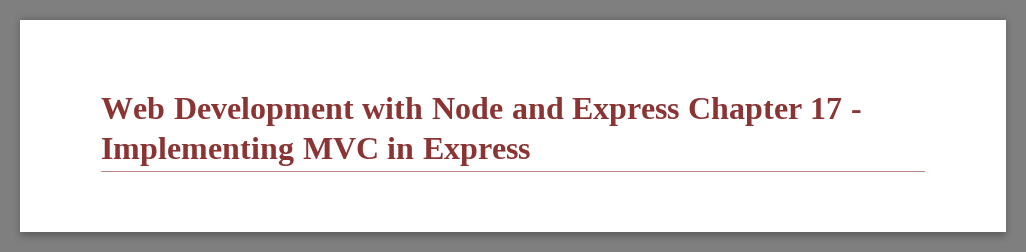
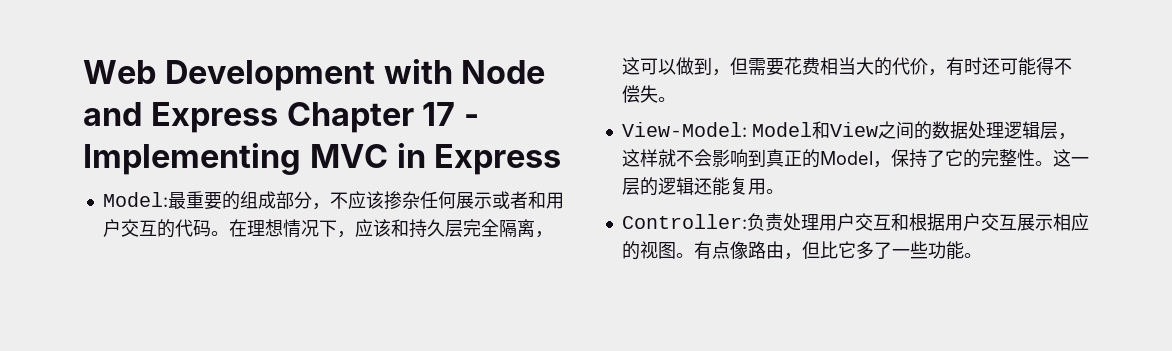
(530, 152) none -> [102,191,564,210] [102,219,553,238] [621,57,1072,76] [621,85,676,103] [621,121,1076,140] [621,149,1089,168] [621,177,784,196] [621,213,1089,231] [621,241,982,260] // Model:最重要的组成部分，不应该掺杂任何展示或者和用户交互的代码。在理想情况下，应该和持久层完全隔离，这可以做到，但需要花费相当大的代价，有时还可能得不偿失。 // View-Model: Model和View之间的数据处理逻辑层，这样就不会影响到真正的Model，保持了它的完整性。这一层的逻辑还能复用。 // Controller:负责处理用户交互和根据用户交互展示相应的视图。有点像路由，但比它多了一些功能。

